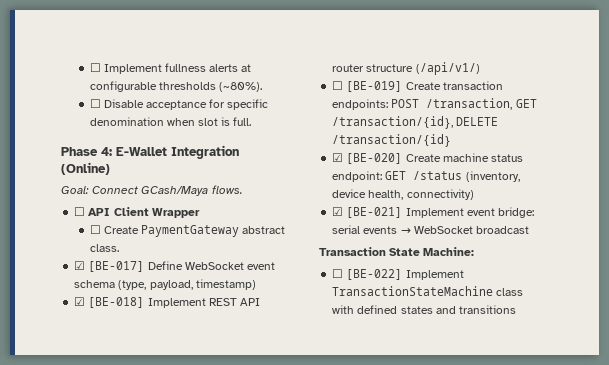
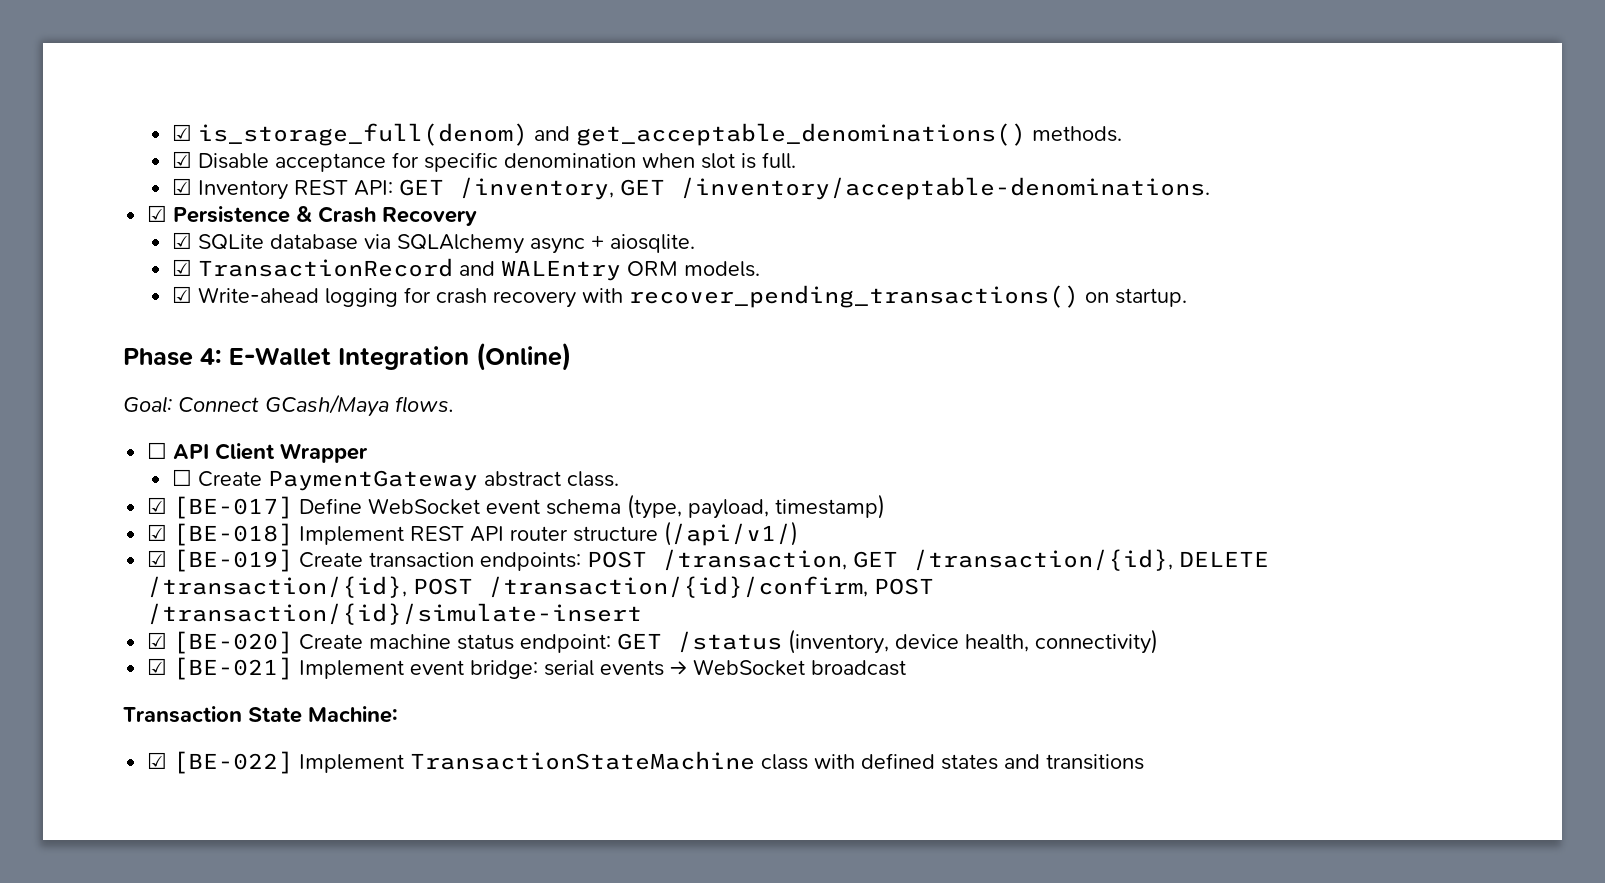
[89,63,252,74] [89,81,262,92] [89,99,101,108] ☐ Implement fullness alerts at configurable thresholds (~80%). // ☐ -> [171,123,1122,146] [171,151,192,168] ☑ is_storage_full(denom) and get_acceptable_denominations() methods. // ☑
(252, 121) none -> [171,177,1210,200] [147,205,478,226] [171,232,695,254] [171,258,760,281] [171,285,1187,308] // ☑ Inventory REST API: GET /inventory, GET /inventory/acceptable-denominations. // ☑ Persistence & Crash Recovery // ☑ SQLite database via SQLAlchemy async + aiosqlite. // ☑ TransactionRecord and WALEntry ORM models. // ☑ Write-ahead logging for crash recovery with recover_pending_transactions() on startup.
[332,81,344,90] ☐ -> [147,550,168,567] ☑
[332,134,452,147] /transaction/{id} -> [147,576,935,598] [147,603,643,625] /transaction/{id}, POST /transaction/{id}/confirm, POST /transaction/{id}/simulate-insert
[332,269,344,278] ☐ -> [147,752,168,769] ☑

